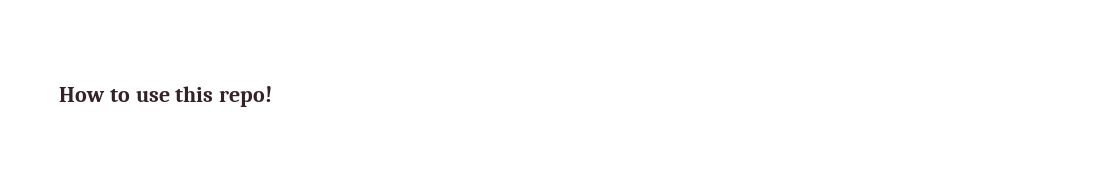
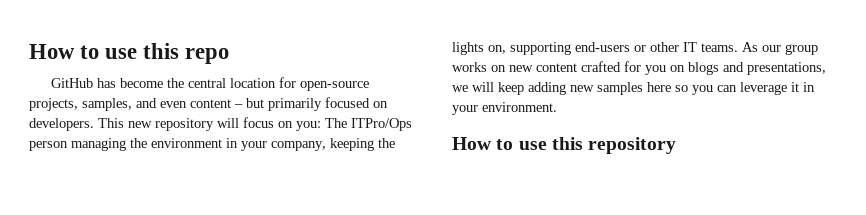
[59,86,273,107] How to use this repo! -> [29,43,230,64] [50,77,369,91] [29,97,388,111] [29,117,412,131] [29,138,395,151] [452,42,818,55] [452,61,826,75] [452,82,815,95] [452,102,557,115] [452,137,677,154] How to use this repo // GitHub has become the central location for open-source projects, samples, and even content – but primarily focused on developers. This new repository will focus on you: The ITPro/Ops person managing the environment in your company, keeping the lights on, supporting end-users or other IT teams. As our group works on new content crafted for you on blogs and presentations, we will keep adding new samples here so you can leverage it in your environment. // How to use this repository

